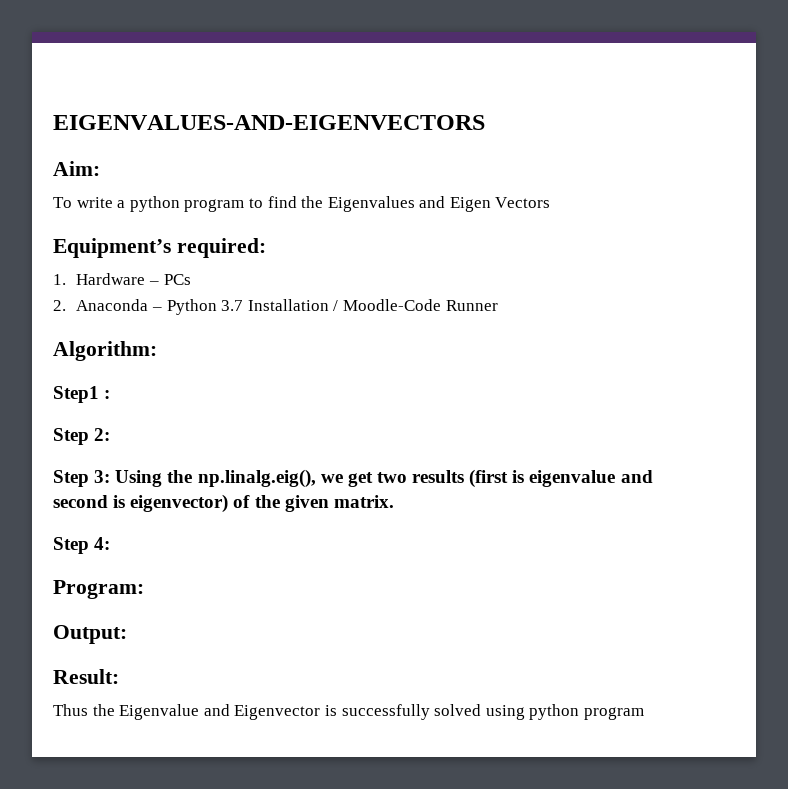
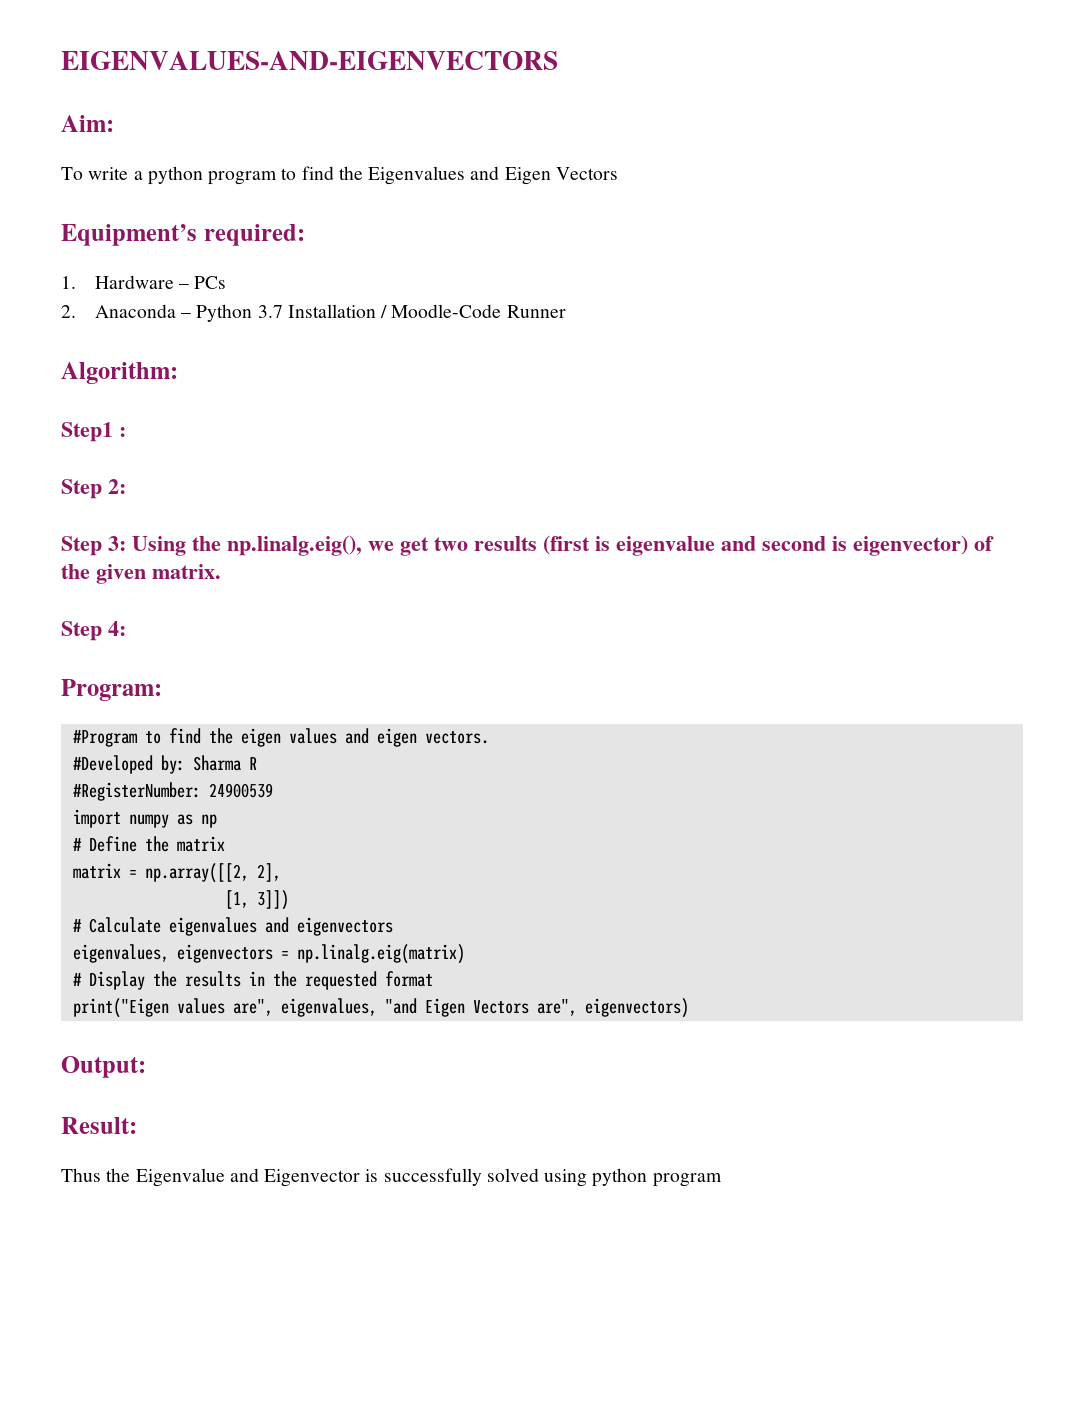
(144, 589) none -> [72,728,489,747] [72,755,257,774] [72,782,273,801] [72,809,217,828] [72,836,225,852] [72,863,281,883] [224,890,289,910] [72,917,393,936] [72,944,465,964] [72,971,433,990] [72,998,689,1018] // #Program to find the eigen values and eigen vectors. // #Developed by: Sharma R // #RegisterNumber: 24900539 // import numpy as np // # Define the matrix // matrix = np.array([[2, 2], // [1, 3]]) // # Calculate eigenvalues and eigenvectors // eigenvalues, eigenvectors = np.linalg.eig(matrix) // # Display the results in the requested format // print("Eigen values are", eigenvalues, "and Eigen Vectors are", eigenvectors)

